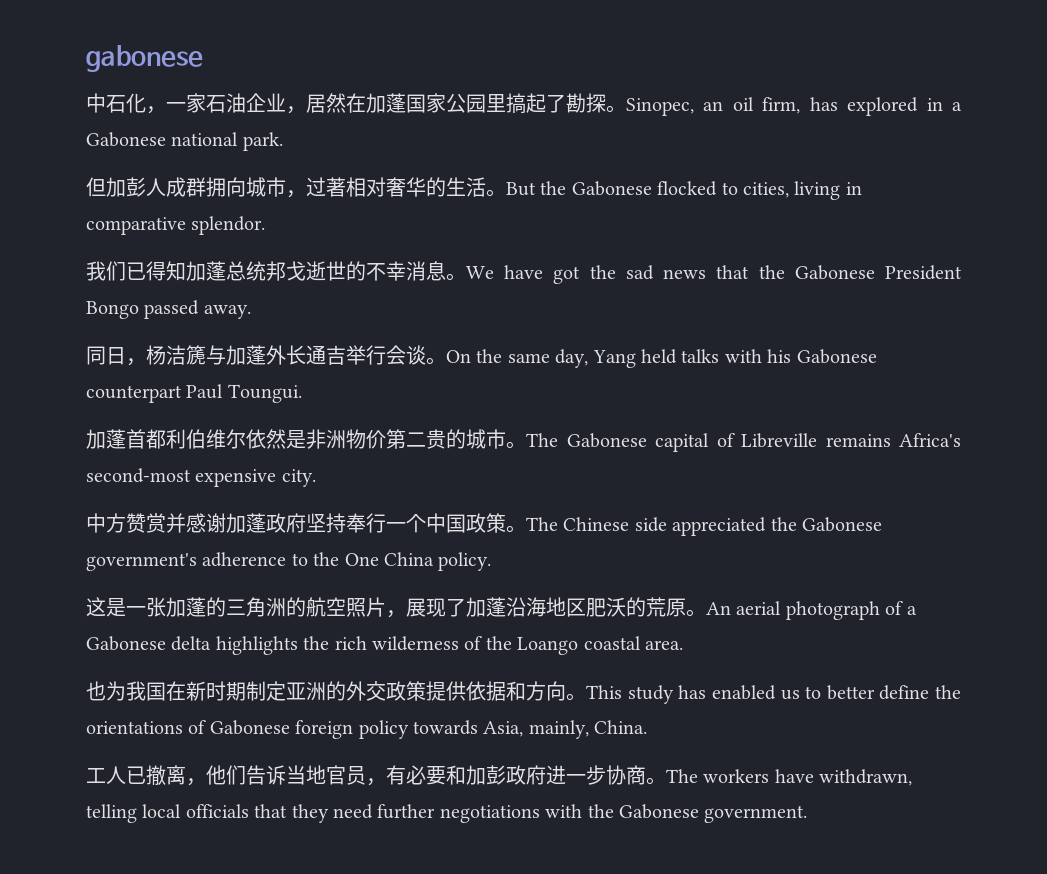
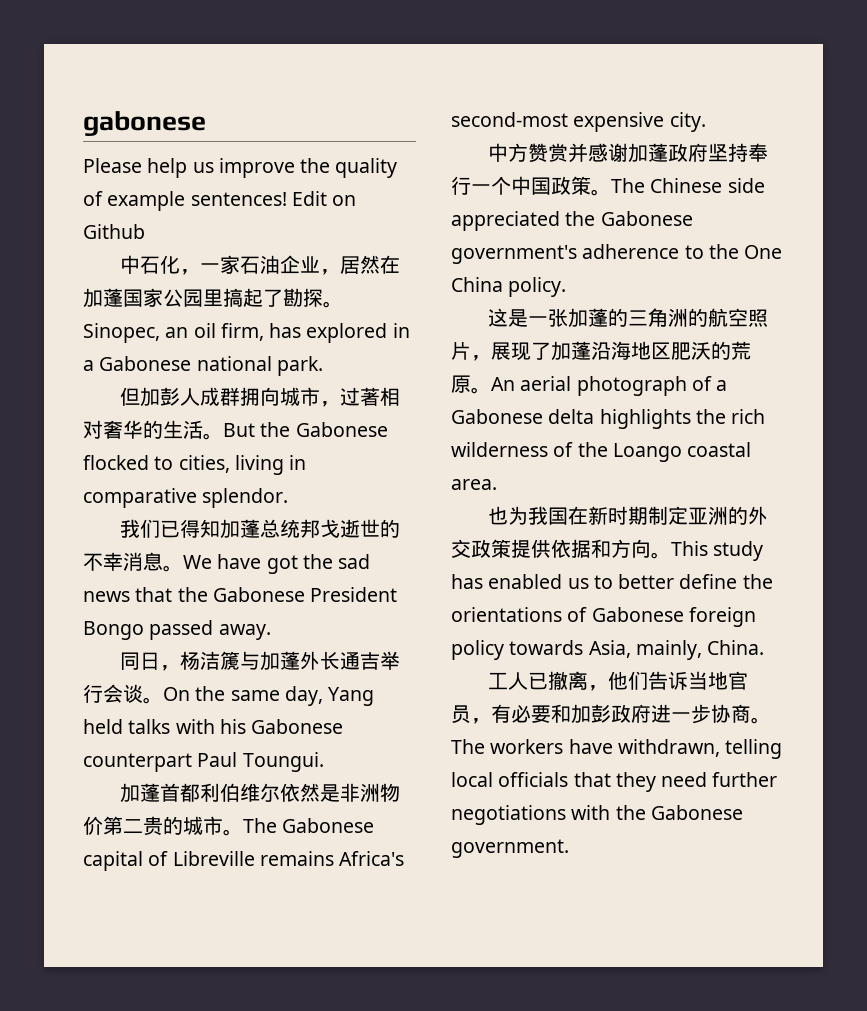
(203, 58) none -> [83,158,398,178] [83,191,357,211] [83,224,145,239] // Please help us improve the quality of example sentences! Edit on Github

